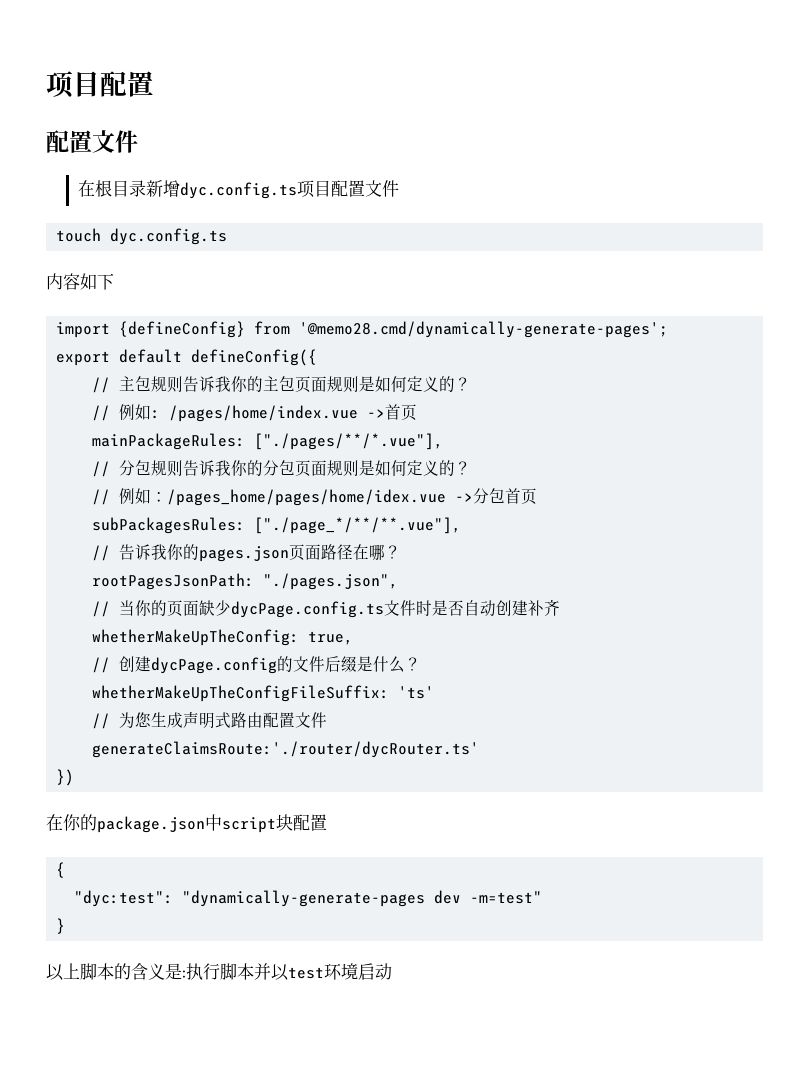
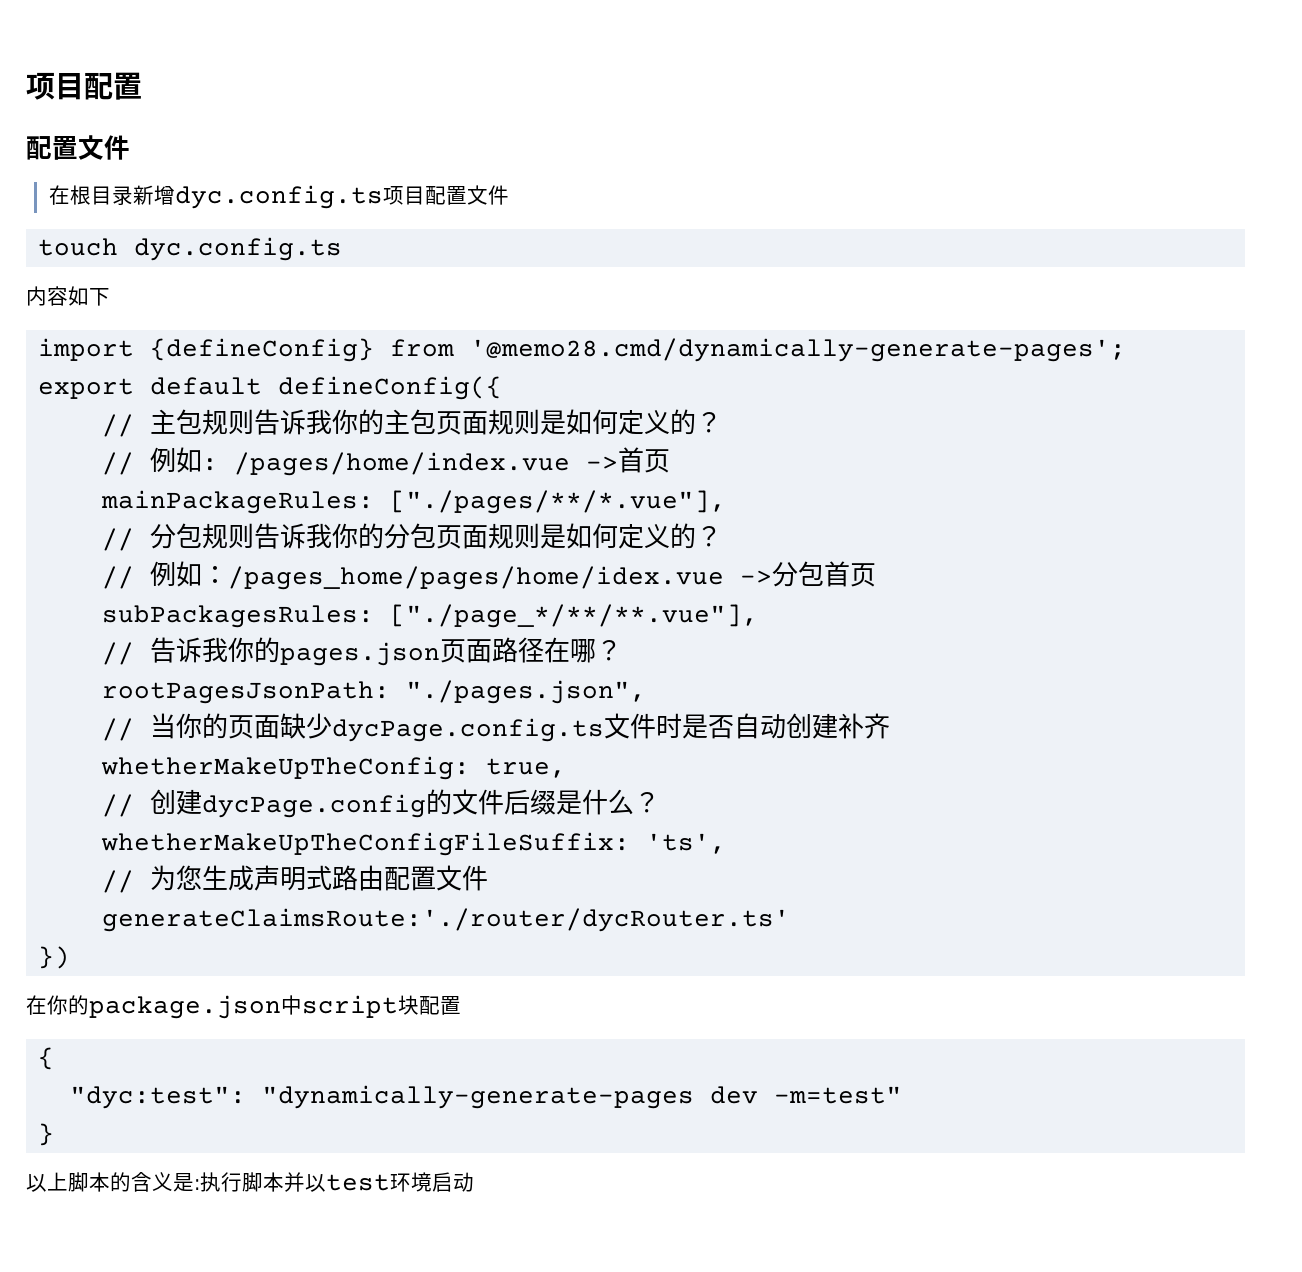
[398,686,435,699] 'ts' -> [646,833,727,854] 'ts',

